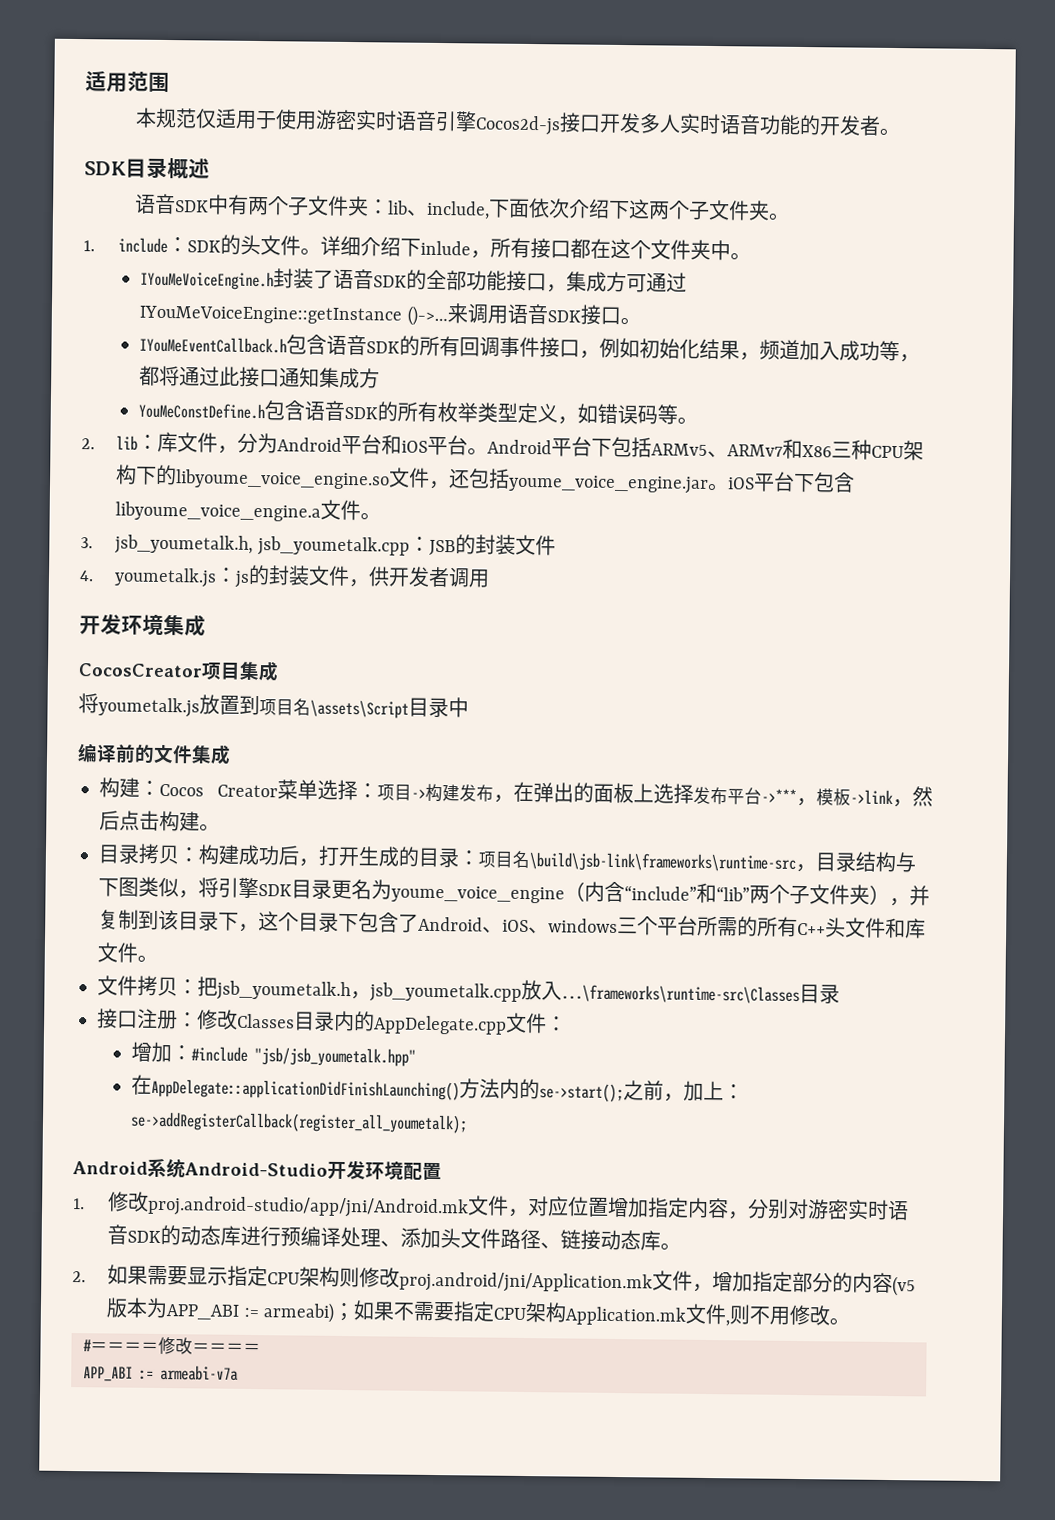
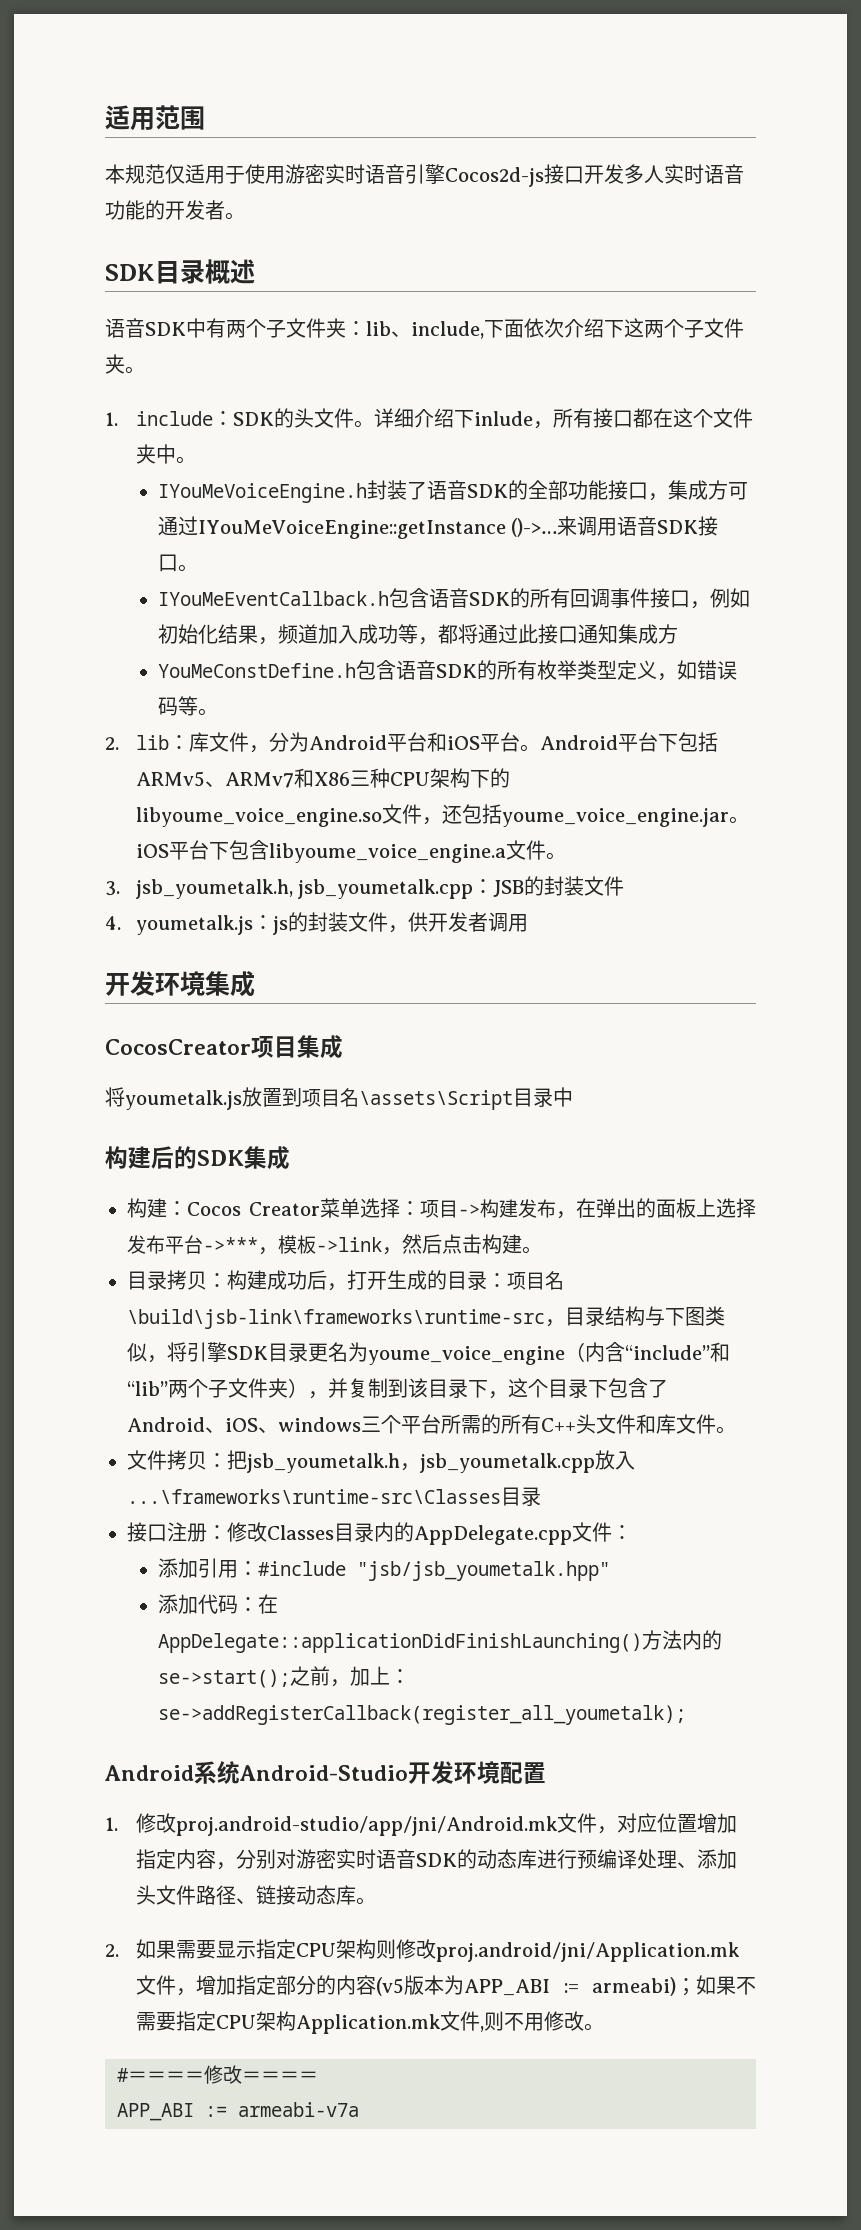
[77,743,193,764] 编译前的文件 -> [105,1146,244,1169] 构建后的SDK
[131,1041,173,1063] 增加 -> [158,1558,239,1578] 添加引用
(417, 1057) none -> [158,1594,259,1614] 添加代码：

